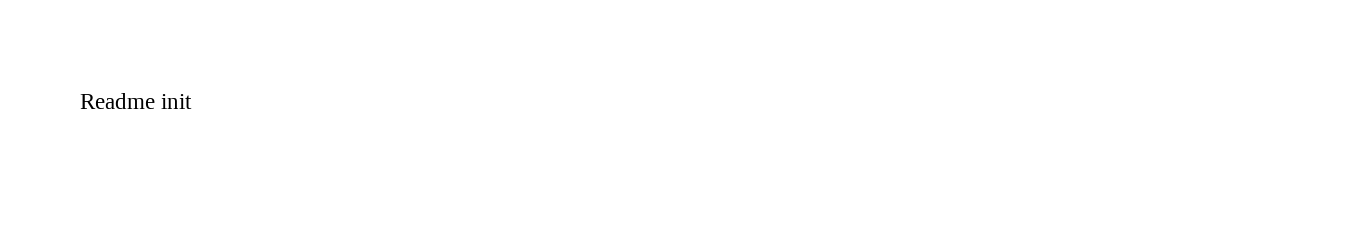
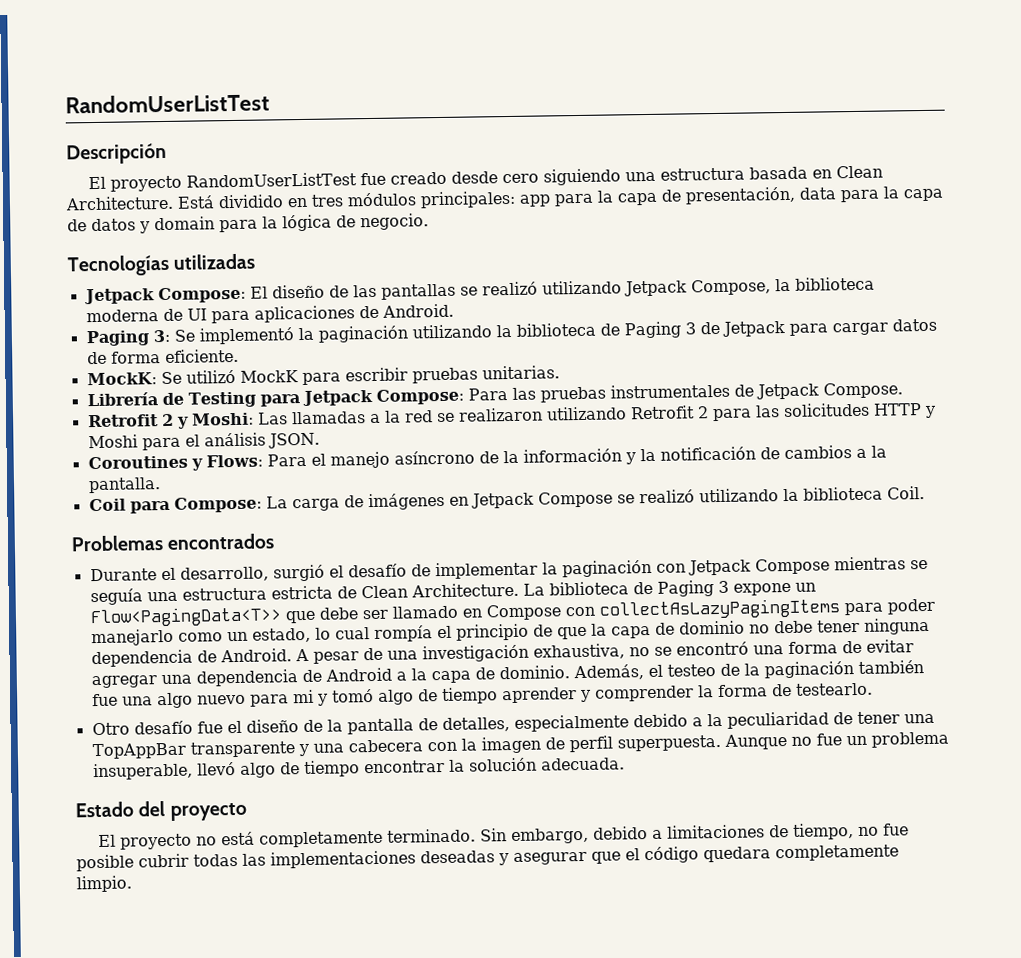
[80,93,193,109] Readme init -> [65,93,270,114] [66,142,167,165] [87,165,883,192] [65,186,944,211] [67,213,429,234] [67,253,256,277] [83,276,875,305] [85,303,454,324] [85,318,937,347] [86,348,239,365] [86,365,560,386] [86,382,903,408] [87,402,936,429] [87,432,320,451] [87,445,887,471] [87,477,161,494] [88,486,925,514] [71,533,275,552] [89,556,928,582] [89,580,816,606] [89,598,935,628] [90,617,930,647] [90,639,914,668] [90,660,924,689] [91,682,873,709] [91,711,935,736] [91,731,949,760] [92,757,625,781] [75,801,247,821] [97,823,909,850] [76,844,899,872] [76,875,132,893] RandomUserListTest // Descripción // El proyecto RandomUserListTest fue creado desde cero siguiendo una estructura basada en Clean Architecture. Está dividido en tres módulos principales: app para la capa de presentación, data para la capa de datos y domain para la lógica de negocio. // Tecnologías utilizadas // Jetpack Compose: El diseño de las pantallas se realizó utilizando Jetpack Compose, la biblioteca moderna de UI para aplicaciones de Android. // Paging 3: Se implementó la paginación utilizando la biblioteca de Paging 3 de Jetpack para cargar datos de forma eficiente. // MockK: Se utilizó MockK para escribir pruebas unitarias. // Librería de Testing para Jetpack Compose: Para las pruebas instrumentales de Jetpack Compose. // Retrofit 2 y Moshi: Las llamadas a la red se realizaron utilizando Retrofit 2 para las solicitudes HTTP y Moshi para el análisis JSON. // Coroutines y Flows: Para el manejo asíncrono de la información y la notificación de cambios a la pantalla. // Coil para Compose: La carga de imágenes en Jetpack Compose se realizó utilizando la biblioteca Coil. // Problemas encontrados // Durante el desarrollo, surgió el desafío de implementar la paginación con Jetpack Compose mientras se seguía una estructura estricta de Clean Architecture. La biblioteca de Paging 3 expone un Flow<PagingData<T>> que debe ser llamado en Compose con collectAsLazyPagingItems para poder manejarlo como un estado, lo cual rompía el principio de que la capa de dominio no debe tener ninguna dependencia de Android. A pesar de una investigación exhaustiva, no se encontró una forma de evitar agregar una dependencia de Android a la capa de dominio. Además, el testeo de la paginación también fue una algo nuevo para mi y tomó algo de tiempo aprender y comprender la forma de testearlo. // Otro desafío fue el diseño de la pantalla de detalles, especialmente debido a la peculiaridad de tener una TopAppBar transparente y una cabecera con la imagen de perfil superpuesta. Aunque no fue un problema insuperable, llevó algo de tiempo encontrar la solución adecuada. // Estado del proyecto // El proyecto no está completamente terminado. Sin embargo, debido a limitaciones de tiempo, no fue posible cubrir todas las implementaciones deseadas y asegurar que el código quedara completamente limpio.

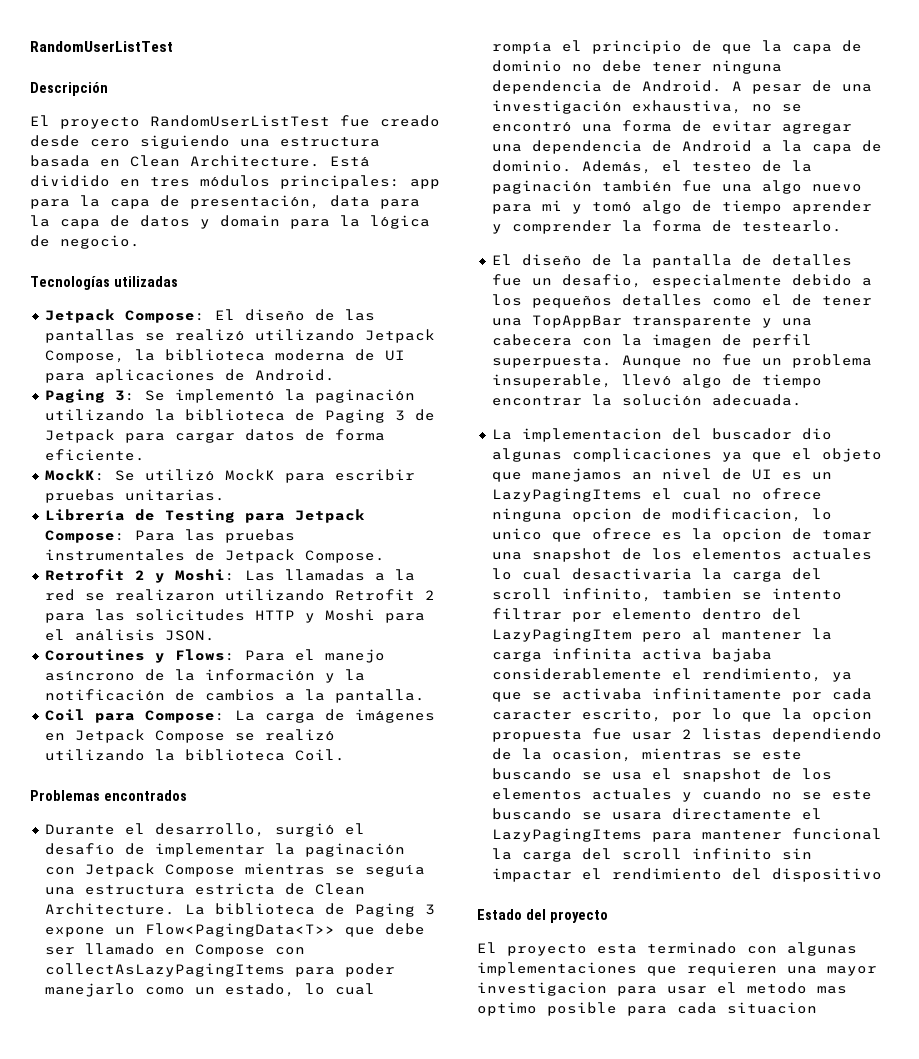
[91,720,242,736] Otro desafío fue el -> [491,254,512,265] El
[441,711,829,733] detalles, especialmente debido a la peculiaridad -> [771,254,852,266] [491,274,872,288] [491,294,782,308] detalles fue un desafio, especialmente debido a los pequeños detalles como el
(625, 764) none -> [491,428,832,442] [491,448,882,462] [491,468,832,482] [491,488,822,502] [491,508,832,522] [491,528,872,542] [491,548,872,562] [491,568,822,582] [491,588,842,602] [491,608,802,622] [491,628,832,642] [491,648,772,662] [491,668,852,682] [491,688,872,702] [491,708,872,722] [491,728,882,742] [491,748,802,762] [491,768,832,782] [491,788,872,802] [491,808,822,820] [491,828,882,842] [491,848,812,862] [491,868,882,882] // La implementacion del buscador dio algunas complicaciones ya que el objeto que manejamos an nivel de UI es un LazyPagingItems el cual no ofrece ninguna opcion de modificacion, lo unico que ofrece es la opcion de tomar una snapshot de los elementos actuales lo cual desactivaria la carga del scroll infinito, tambien se intento filtrar por elemento dentro del LazyPagingItem pero al mantener la carga infinita activa bajaba considerablemente el rendimiento, ya que se activaba infinitamente por cada caracter escrito, por lo que la opcion propuesta fue usar 2 listas dependiendo de la ocasion, mientras se este buscando se usa el snapshot de los elementos actuales y cuando no se este buscando se usara directamente el LazyPagingItems para mantener funcional la carga del scroll infinito sin impactar el rendimiento del dispositivo
[195,823,909,848] [76,844,899,872] [76,875,132,893] no está completamente terminado. Sin embargo, debido a limitaciones de tiempo, no fue posible cubrir todas las implementaciones deseadas y asegurar que el código quedara completamente limpio. -> [597,942,857,956] [477,962,877,976] [477,982,847,996] [477,1002,817,1016] esta terminado con algunas implementaciones que requieren una mayor investigacion para usar el metodo mas optimo posible para cada situacion

